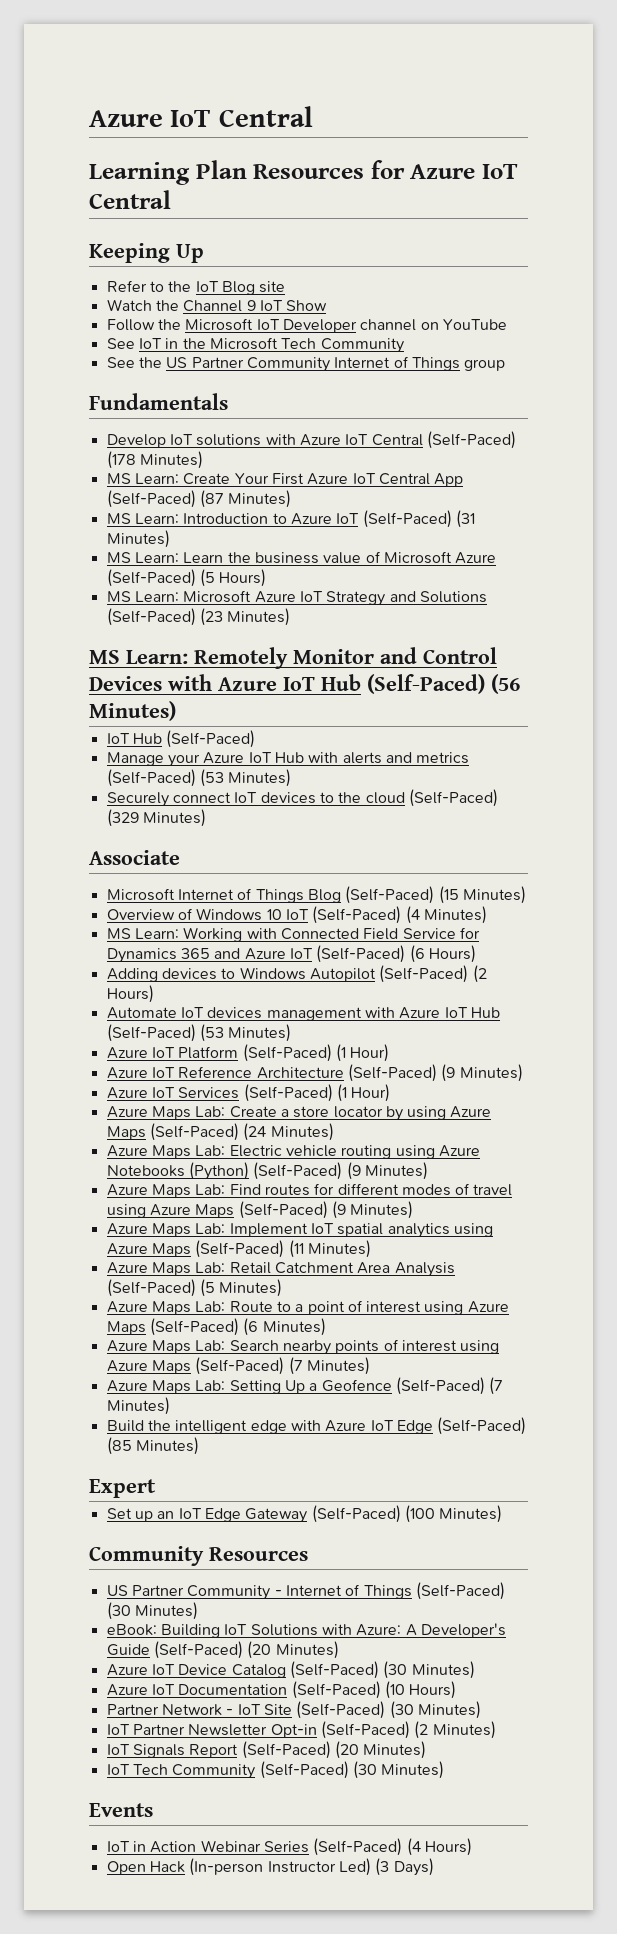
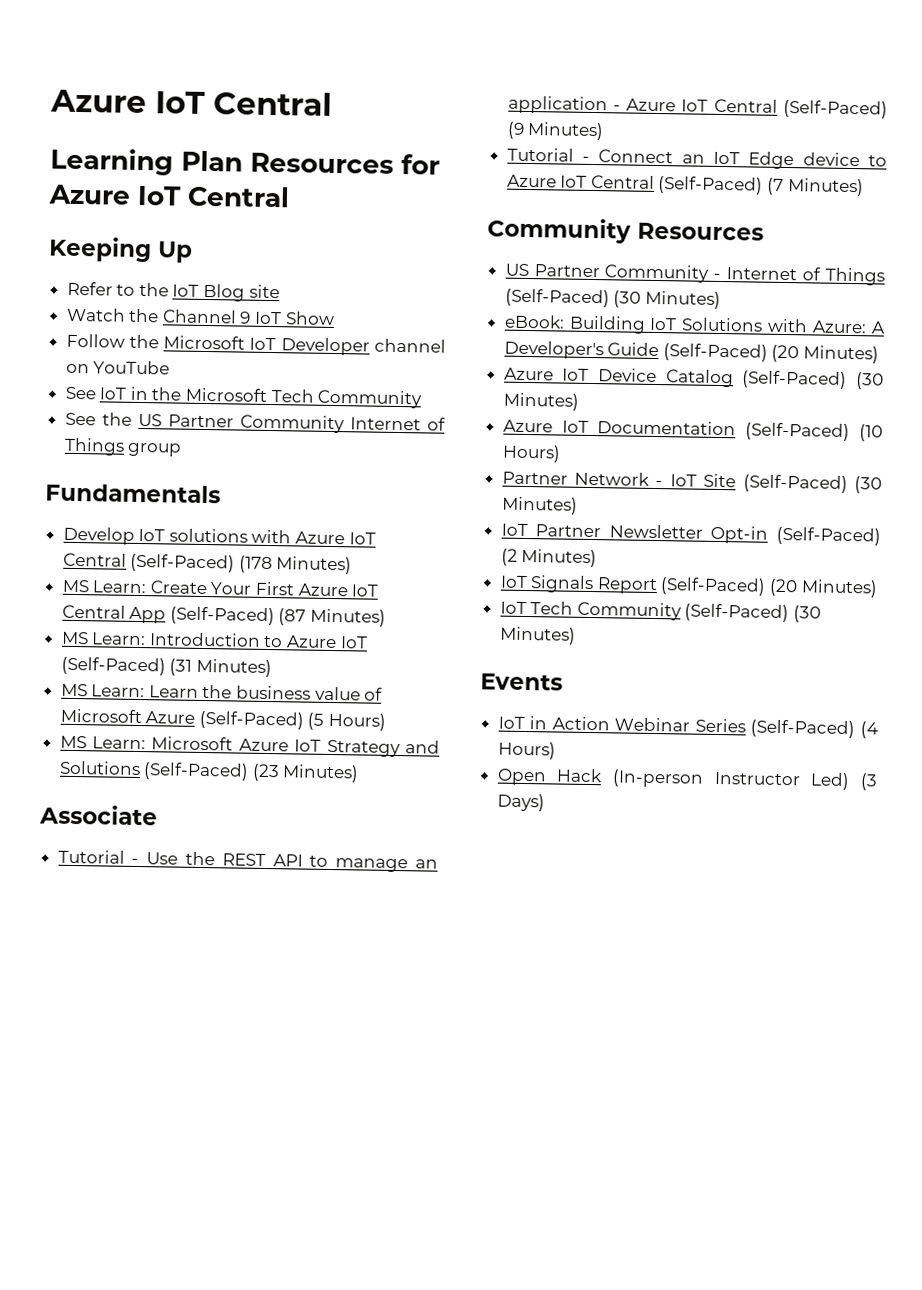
[89,647,497,669] [89,674,520,694] [89,701,176,721] [106,730,256,748] [106,752,470,767] [106,769,292,787] [106,789,498,807] [106,809,206,827] [89,850,180,865] [106,886,526,904] [106,906,487,924] [106,927,480,942] [106,945,476,963] [106,965,487,983] [106,985,154,1003] [106,1007,500,1021] [106,1024,292,1042] [106,1044,390,1062] [106,1064,523,1082] [106,1084,391,1102] [106,1106,492,1121] [106,1123,334,1141] [106,1145,480,1159] [106,1162,428,1180] [106,1183,513,1198] [106,1201,414,1219] [106,1223,493,1238] [106,1240,371,1258] [106,1262,455,1277] [106,1279,283,1297] [106,1300,509,1315] [106,1318,326,1336] [106,1339,500,1355] [106,1357,370,1375] [106,1377,504,1395] [106,1397,170,1415] [106,1417,527,1435] [106,1437,199,1455] [89,1479,156,1498] [106,1505,435,1523] MS Learn: Remotely Monitor and Control Devices with Azure IoT Hub (Self-Paced) (56 Minutes) // IoT Hub (Self-Paced) // Manage your Azure IoT Hub with alerts and metrics (Self-Paced) (53 Minutes) // Securely connect IoT devices to the cloud (Self-Paced) (329 Minutes) // Associate // Microsoft Internet of Things Blog (Self-Paced) (15 Minutes) // Overview of Windows 10 IoT (Self-Paced) (4 Minutes) // MS Learn: Working with Connected Field Service for Dynamics 365 and Azure IoT (Self-Paced) (6 Hours) // Adding devices to Windows Autopilot (Self-Paced) (2 Hours) // Automate IoT devices management with Azure IoT Hub (Self-Paced) (53 Minutes) // Azure IoT Platform (Self-Paced) (1 Hour) // Azure IoT Reference Architecture (Self-Paced) (9 Minutes) // Azure IoT Services (Self-Paced) (1 Hour) // Azure Maps Lab: Create a store locator by using Azure Maps (Self-Paced) (24 Minutes) // Azure Maps Lab: Electric vehicle routing using Azure Notebooks (Python) (Self-Paced) (9 Minutes) // Azure Maps Lab: Find routes for different modes of travel using Azure Maps (Self-Paced) (9 Minutes) // Azure Maps Lab: Implement IoT spatial analytics using Azure Maps (Self-Paced) (11 Minutes) // Azure Maps Lab: Retail Catchment Area Analysis (Self-Paced) (5 Minutes) // Azure Maps Lab: Route to a point of interest using Azure Maps (Self-Paced) (6 Minutes) // Azure Maps Lab: Search nearby points of interest using Azure Maps (Self-Paced) (7 Minutes) // Azure Maps Lab: Setting Up a Geofence (Self-Paced) (7 Minutes) // Build the intelligent edge with Azure IoT Edge (Self-Paced) (85 Minutes) // Expert // Set up an IoT Edge Gateway (Self-Paced) (100 -> [39,804,158,826] [57,849,438,873] [507,95,888,119] [506,121,605,141] [506,147,887,170] [506,174,785,195] Associate // Tutorial - Use the REST API to manage an application - Azure IoT Central (Self-Paced) (9 Minutes) // Tutorial - Connect an IoT Edge device to Azure IoT Central (Self-Paced) (7

